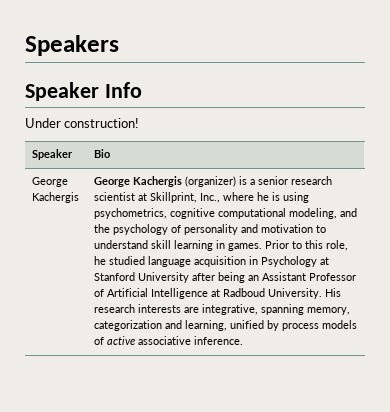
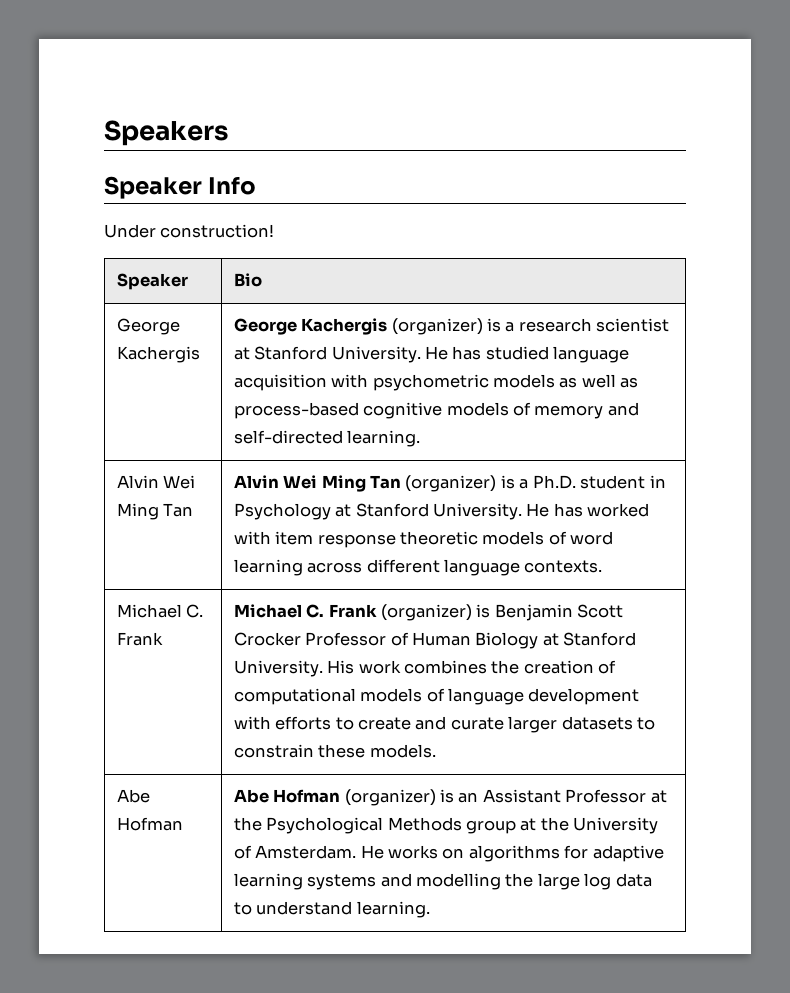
[257,176,288,185] senior -> (515, 327) none
[149,192,309,203] [93,208,357,219] [93,224,326,235] [93,240,348,251] [93,256,329,267] [93,272,356,283] [93,288,341,299] [93,304,350,315] [93,320,357,331] [93,336,243,345] Skillprint, Inc., where he is using psychometrics, cognitive computational modeling, and the psychology of personality and motivation to understand skill learning in games. Prior to this role, he studied language acquisition in Psychology at Stanford University after being an Assistant Professor of Artificial Intelligence at Radboud University. His research interests are integrative, spanning memory, categorization and learning, unified by process models of active associative inference. -> [254,346,630,363] [233,374,639,391] [233,402,639,419] [233,430,421,447] [116,475,196,489] [116,503,194,520] [233,475,666,492] [233,503,650,520] [233,531,614,548] [233,559,603,576] [116,604,204,618] [116,632,163,646] [233,604,624,621] [233,632,637,649] [233,660,617,677] [233,688,640,705] [233,716,656,733] [233,744,436,758] [116,789,150,803] [116,817,183,831] [233,789,667,806] [233,817,659,834] [233,845,664,862] [233,873,652,890] [233,901,430,918] Stanford University. He has studied language acquisition with psychometric models as well as process-based cognitive models of memory and self-directed learning. // Alvin Wei Ming Tan | Alvin Wei Ming Tan (organizer) is a Ph.D. student in Psychology at Stanford University. He has worked with item response theoretic models of word learning across different language contexts. // Michael C. Frank | Michael C. Frank (organizer) is Benjamin Scott Crocker Professor of Human Biology at Stanford University. His work combines the creation of computational models of language development with efforts to create and curate larger datasets to constrain these models. // Abe Hofman | Abe Hofman (organizer) is an Assistant Professor at the Psychological Methods group at the University of Amsterdam. He works on algorithms for adaptive learning systems and modelling the large log data to understand learning.

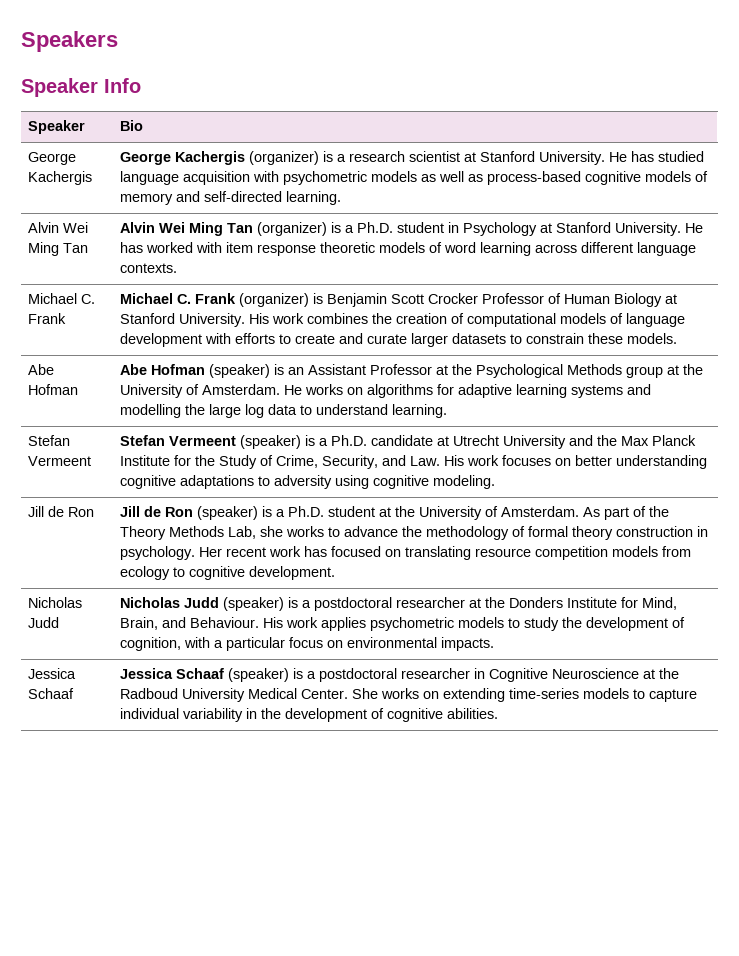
[104,224,275,238] // Under construction! -> (141, 85) none
[344,789,436,806] (organizer) -> [208,364,270,378] (speaker)
(430, 909) none -> [27,435,70,446] [27,456,91,466] [119,435,696,449] [119,455,707,469] [119,475,495,489] [27,506,94,517] [119,506,669,520] [119,526,708,540] [119,546,691,560] [119,566,335,580] [27,597,82,608] [27,617,59,628] [119,597,677,611] [119,617,685,631] [119,637,494,651] [27,668,76,679] [27,688,74,699] [119,668,679,682] [119,688,697,702] [119,708,498,722] // Stefan Vermeent | Stefan Vermeent (speaker) is a Ph.D. candidate at Utrecht University and the Max Planck Institute for the Study of Crime, Security, and Law. His work focuses on better understanding cognitive adaptations to adversity using cognitive modeling. // Jill de Ron | Jill de Ron (speaker) is a Ph.D. student at the University of Amsterdam. As part of the Theory Methods Lab, she works to advance the methodology of formal theory construction in psychology. Her recent work has focused on translating resource competition models from ecology to cognitive development. // Nicholas Judd | Nicholas Judd (speaker) is a postdoctoral researcher at the Donders Institute for Mind, Brain, and Behaviour. His work applies psychometric models to study the development of cognition, with a particular focus on environmental impacts. // Jessica Schaaf | Jessica Schaaf (speaker) is a postdoctoral researcher in Cognitive Neuroscience at the Radboud University Medical Center. She works on extending time-series models to capture individual variability in the development of cognitive abilities.

